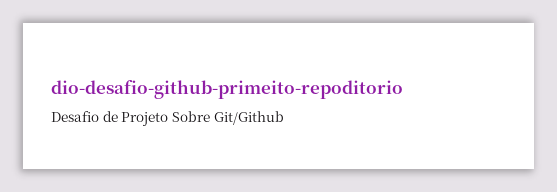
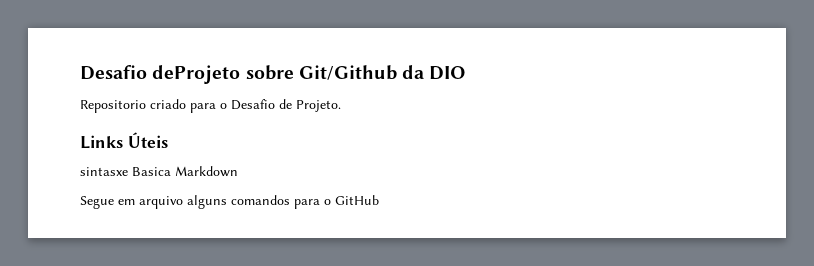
[51,80,403,99] [51,111,284,126] dio-desafio-github-primeito-repoditorio // Desafio de Projeto Sobre Git/Github -> [80,65,467,84] [80,99,341,113] [80,132,168,149] [80,166,238,177] [80,195,379,209] Desafio deProjeto sobre Git/Github da DIO // Repositorio criado para o Desafio de Projeto. // Links Úteis // sintasxe Basica Markdown // Segue em arquivo alguns comandos para o GitHub

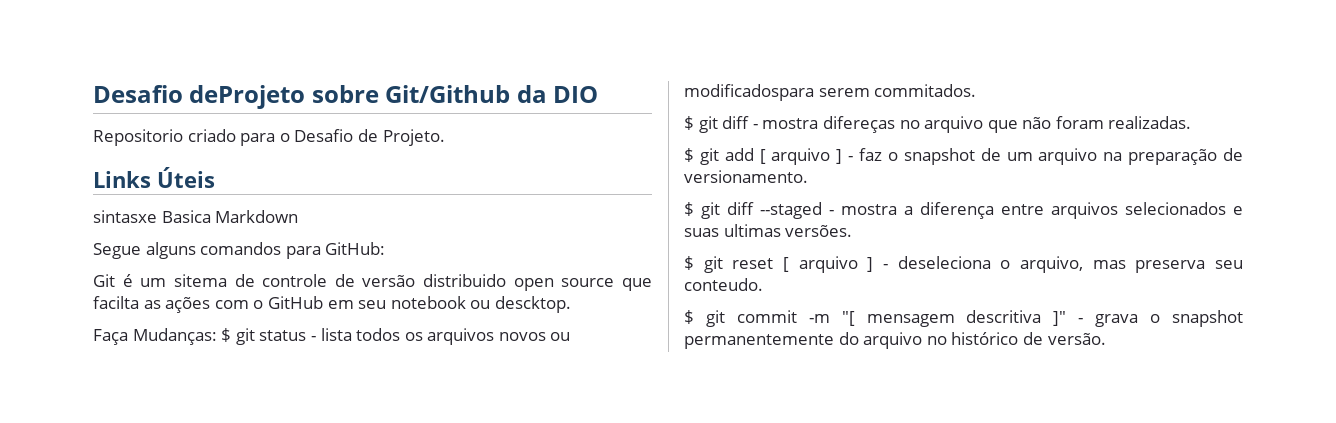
[118,196,183,209] em arquivo -> (141, 251) none
[324,195,379,205] o GitHub -> [325,242,386,255] [93,274,652,291] [93,296,571,313] [93,328,571,345] [684,84,977,101] [684,116,1192,133] [684,148,1243,165] [684,170,808,183] [684,202,1243,219] [684,224,853,237] [684,256,1243,273] [684,278,763,291] [684,310,1243,327] [684,332,1106,349] GitHub: // Git é um sitema de controle de versão distribuido open source que facilta as ações com o GitHub em seu notebook ou descktop. // Faça Mudanças: $ git status - lista todos os arquivos novos ou modificadospara serem commitados. // $ git diff - mostra difereças no arquivo que não foram realizadas. // $ git add [ arquivo ] - faz o snapshot de um arquivo na preparação de versionamento. // $ git diff --staged - mostra a diferença entre arquivos selecionados e suas ultimas versões. // $ git reset [ arquivo ] - deseleciona o arquivo, mas preserva seu conteudo. // $ git commit -m "[ mensagem descritiva ]" - grava o snapshot permanentemente do arquivo no histórico de versão.

